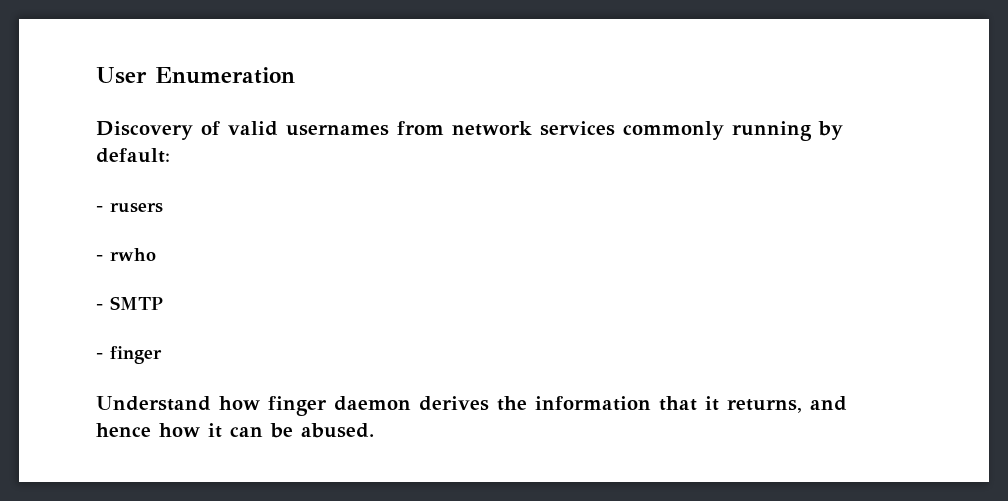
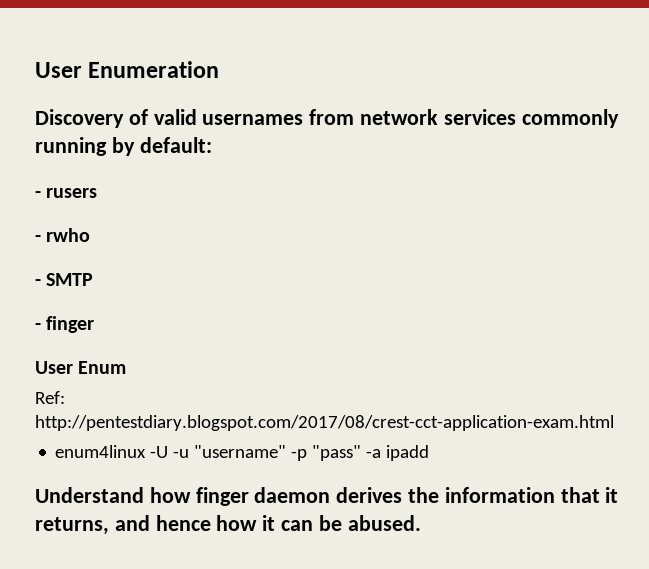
(162, 355) none -> [35,361,127,374] [35,391,65,404] [35,415,614,431] [55,445,430,461] // User Enum // Ref: http://pentestdiary.blogspot.com/2017/08/crest-cct-application-exam.html // enum4linux -U -u "username" -p "pass" -a ipadd

